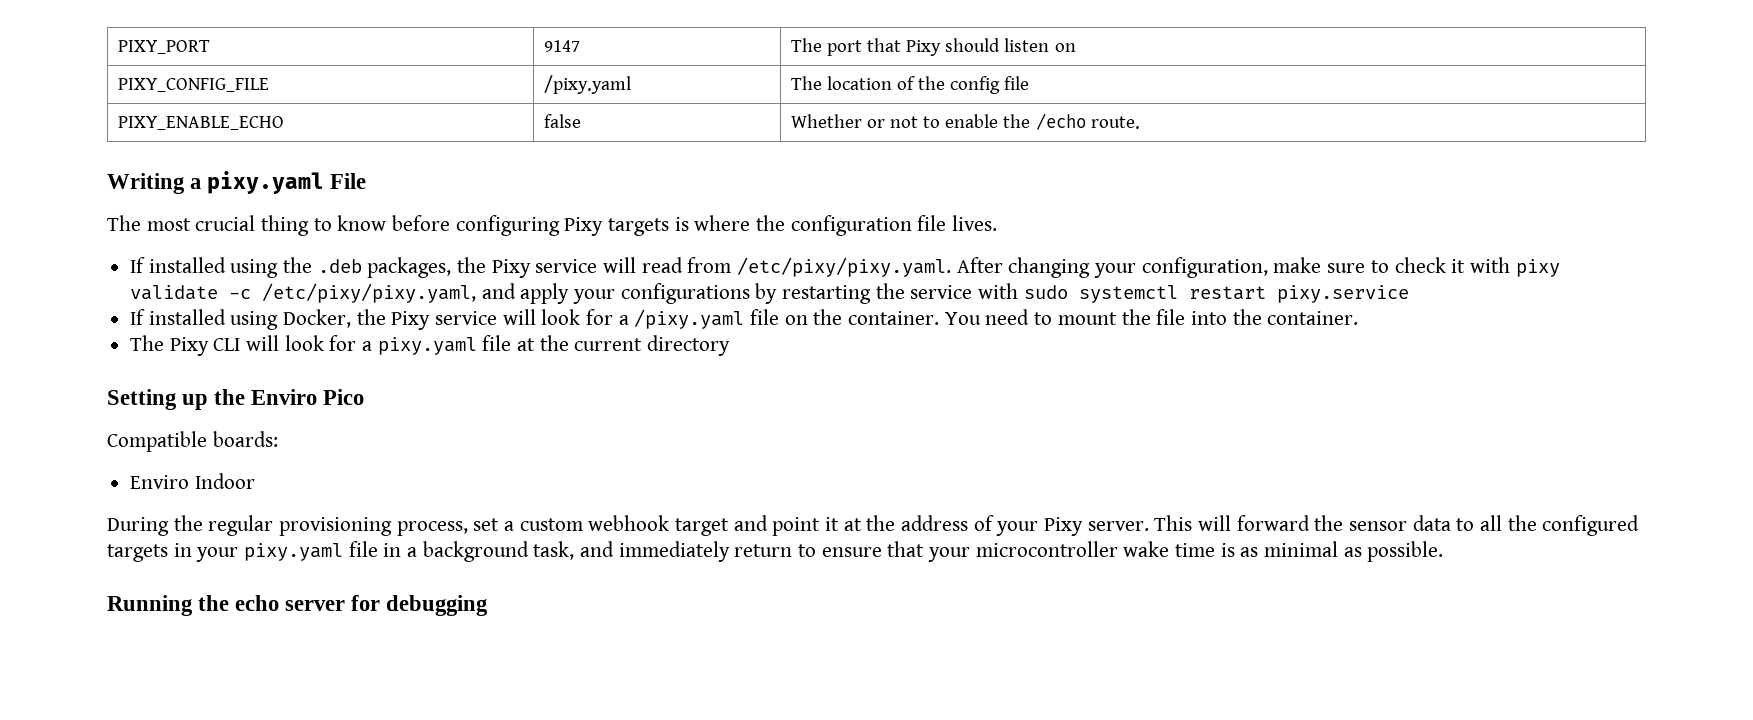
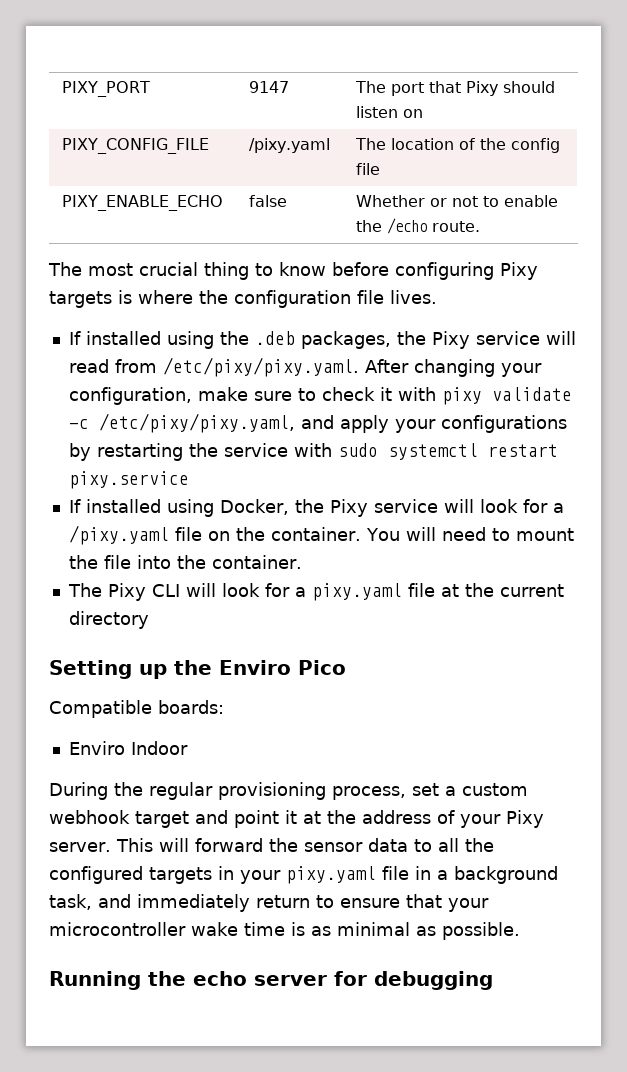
[107,171,367,194] // Writing a pixy.yaml File -> (480, 226) none
(981, 318) none -> [405,527,436,541] will

